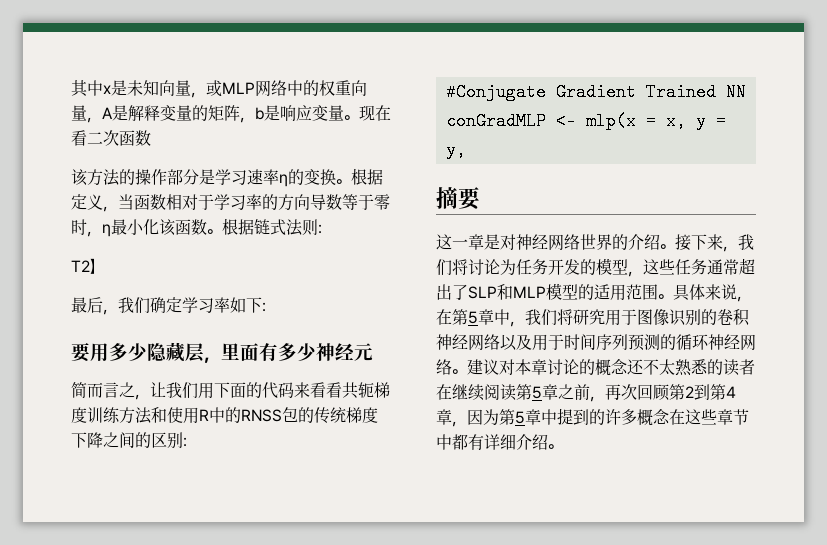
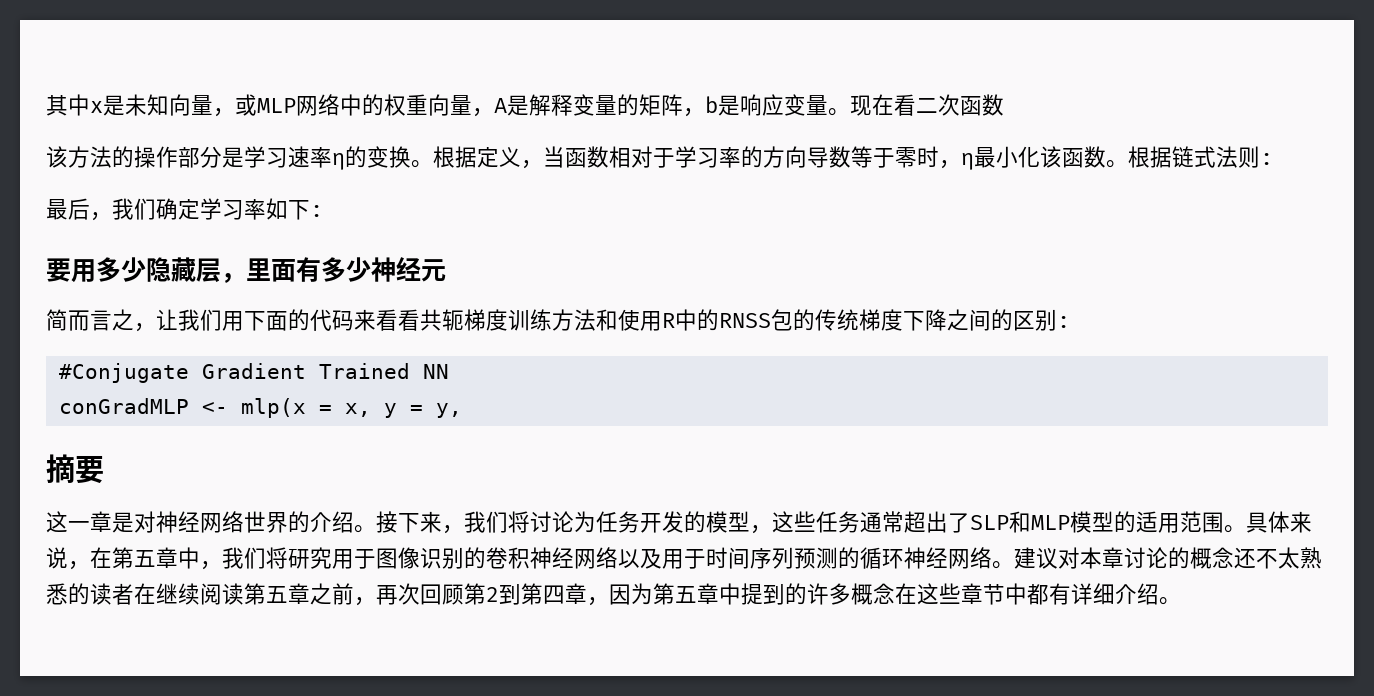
[71,258,96,274] // T2】 -> (1273, 159) none
[468,311,478,324] 5 -> [134,550,156,567] 五
[532,386,542,399] 5 -> [266,586,288,603] 五
[726,386,736,398] 4 -> [543,585,565,604] 四
[515,411,525,424] 5 -> [675,586,697,603] 五

